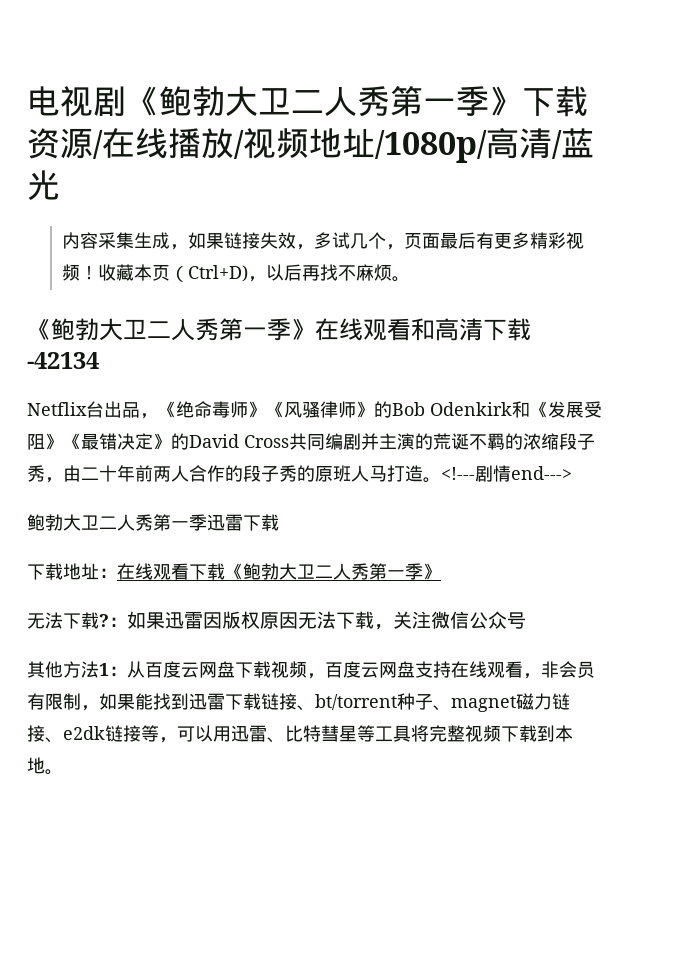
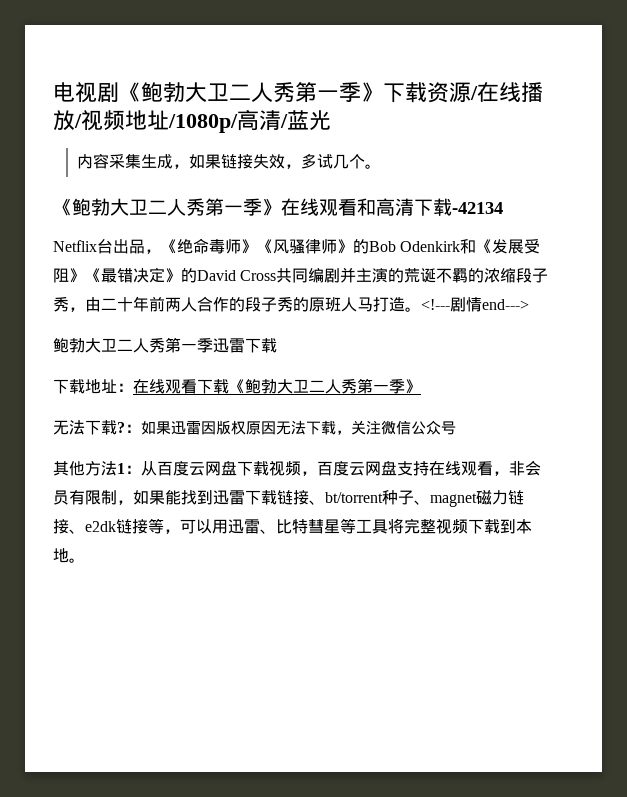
[386,232,585,250] [62,264,393,282] ，页面最后有更多精彩视频！收藏本页（Ctrl+D)，以后再找不麻烦 -> (366, 161) none

